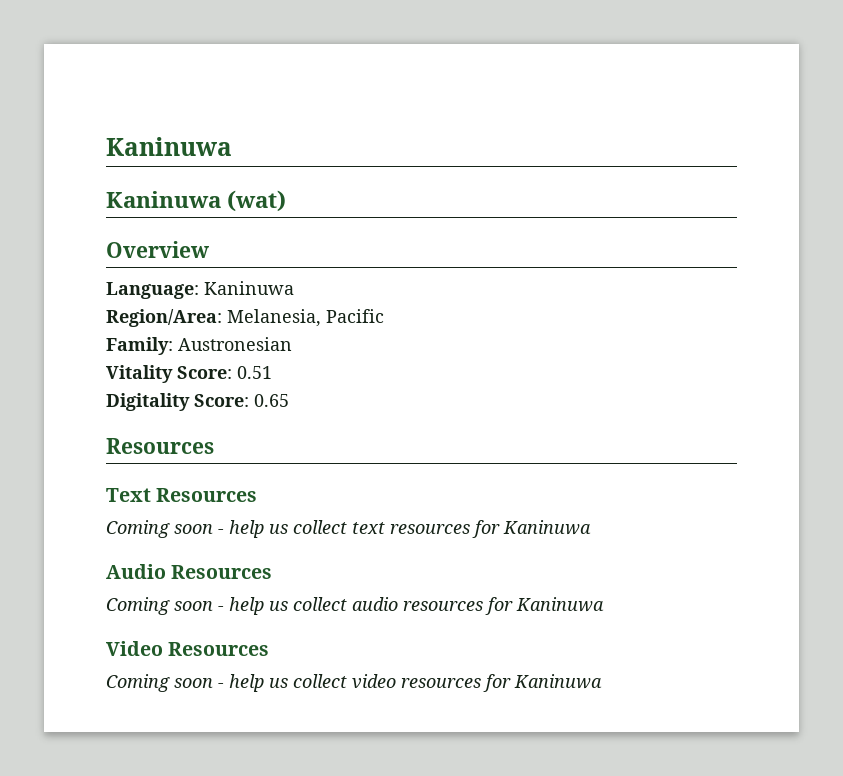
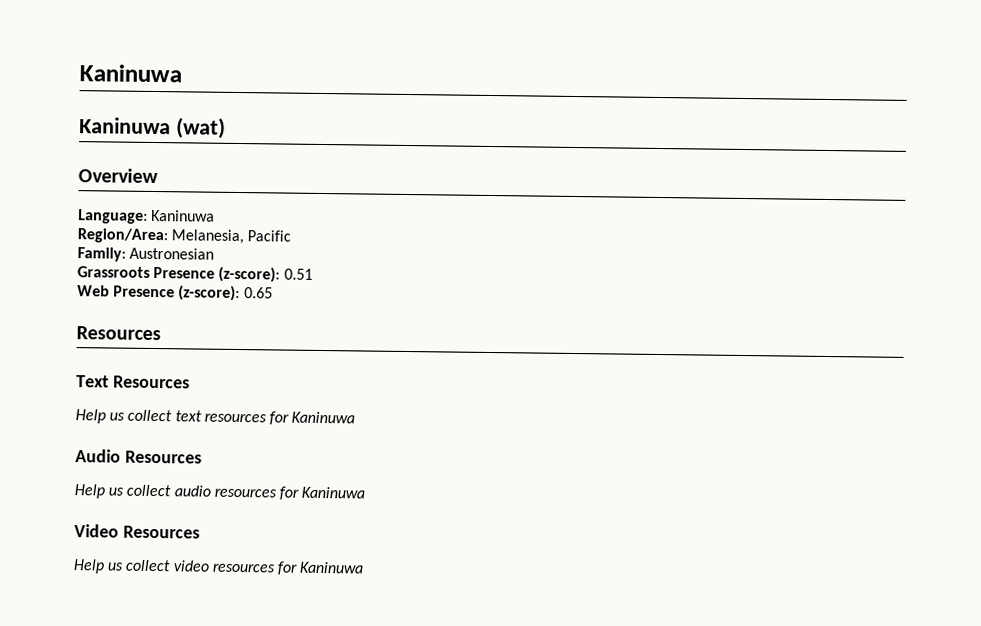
[106,365,272,383] [106,393,249,411] Vitality Score: 0.51 // Digitality Score: -> [77,266,313,283] [77,285,241,302] Grassroots Presence (z-score): 0.51 // Web Presence (z-score):
[106,520,264,538] Coming soon - help -> [75,409,106,424] Help
[106,597,264,615] Coming soon - help -> [74,484,105,499] Help
[106,674,264,692] Coming soon - help -> [73,559,105,574] Help

